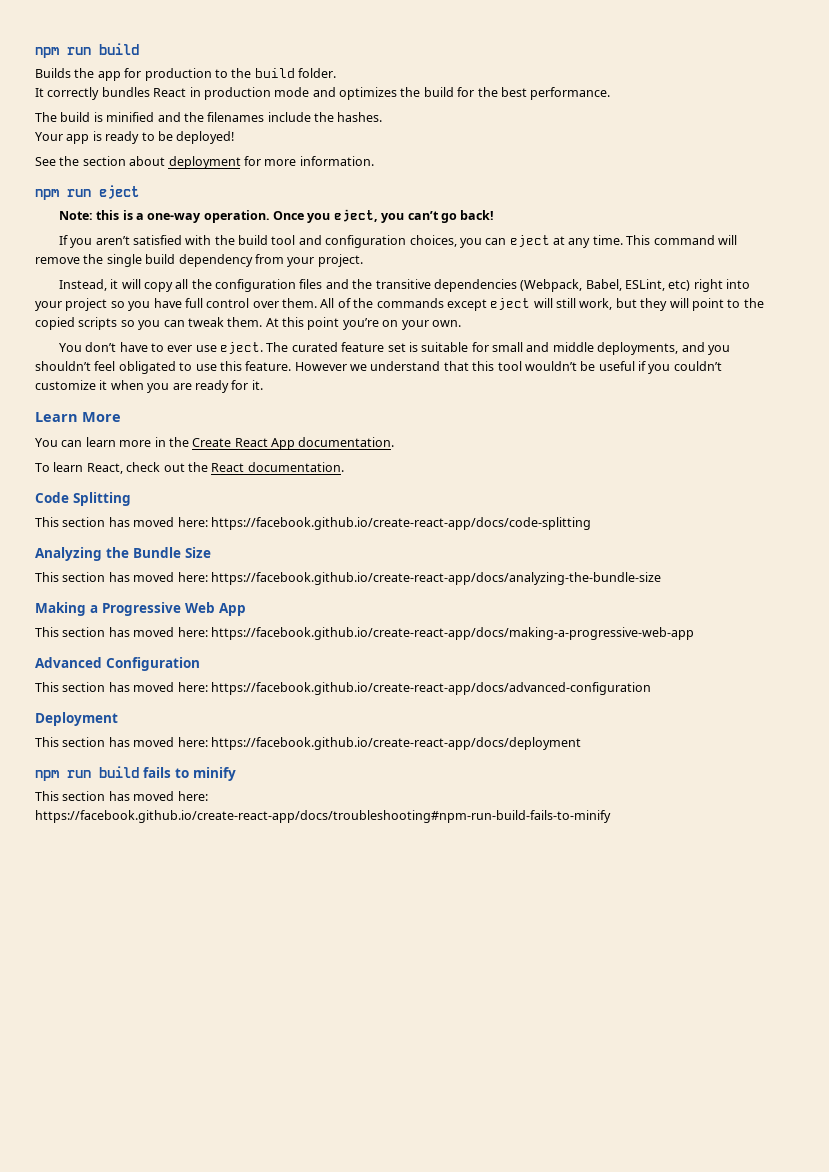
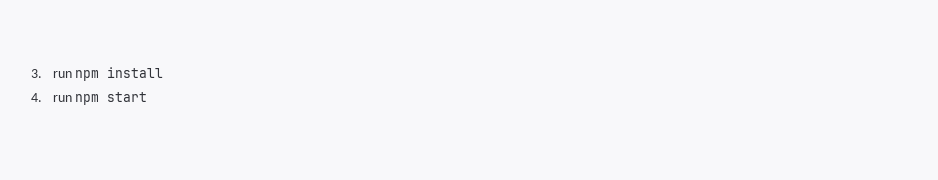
[35,43,139,58] [35,68,336,81] [35,87,611,100] [35,112,383,122] [35,131,235,144] [35,156,374,169] [35,185,139,200] [58,209,495,223] [58,235,737,248] [35,254,363,267] [58,279,751,292] [35,298,764,311] [35,317,461,330] [58,342,730,355] [35,361,722,374] [35,380,263,393] [35,412,121,422] [35,437,395,450] [35,462,344,474] [35,492,131,506] [35,517,591,530] [35,547,211,561] [35,572,661,585] [35,602,246,616] [35,627,694,640] [35,657,200,671] [35,682,651,695] [35,712,118,726] [35,737,581,750] [35,766,236,781] [35,791,208,801] [35,810,611,823] npm run build // Builds the app for production to the build folder. // It correctly bundles React in production mode and optimizes the build for the best performance. // The build is minified and the filenames include the hashes. // Your app is ready to be deployed! // See the section about deployment for more information. // npm run eject // Note: this is a one-way operation. Once you eject, you can’t go back! // If you aren’t satisfied with the build tool and configuration choices, you can eject at any time. This command will remove the single build dependency from your project. // Instead, it will copy all the configuration files and the transitive dependencies (Webpack, Babel, ESLint, etc) right into your project so you have full control over them. All of the commands except eject will still work, but they will point to the copied scripts so you can tweak them. At this point you’re on your own. // You don’t have to ever use eject. The curated feature set is suitable for small and middle deployments, and you shouldn’t feel obligated to use this feature. However we understand that this tool wouldn’t be useful if you couldn’t customize it when you are ready for it. // Learn More // You can learn more in the Create React App documentation. // To learn React, check out the React documentation. // Code Splitting // This section has moved here: https://facebook.github.io/create-react-app/docs/code-splitting // Analyzing the Bundle Size // This section has moved here: https://facebook.github.io/create-react-app/docs/analyzing-the-bundle-size // Making a Progressive Web App // This section has moved here: https://facebook.github.io/create-react-app/docs/making-a-progressive-web-app // Advanced Configuration // This section has moved here: https://facebook.github.io/create-react-app/docs/advanced-configuration // Deployment // This section has moved here: https://facebook.github.io/create-react-app/docs/deployment // npm run build fails to minify // This section has moved here: https://facebook.github.io/create-react-app/docs/troubleshooting#npm-run-build-fails-to-minify -> [31,67,164,81] [31,92,148,105] 3. run npm install // 4. run npm start

